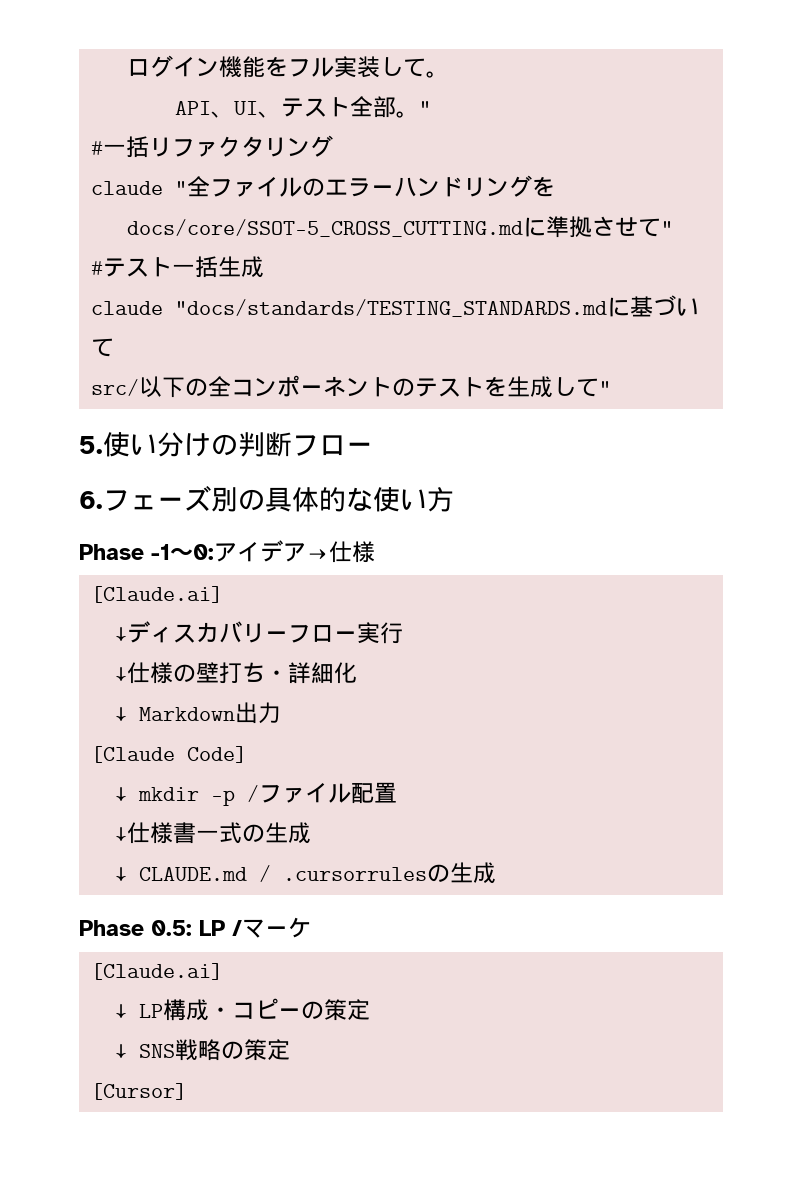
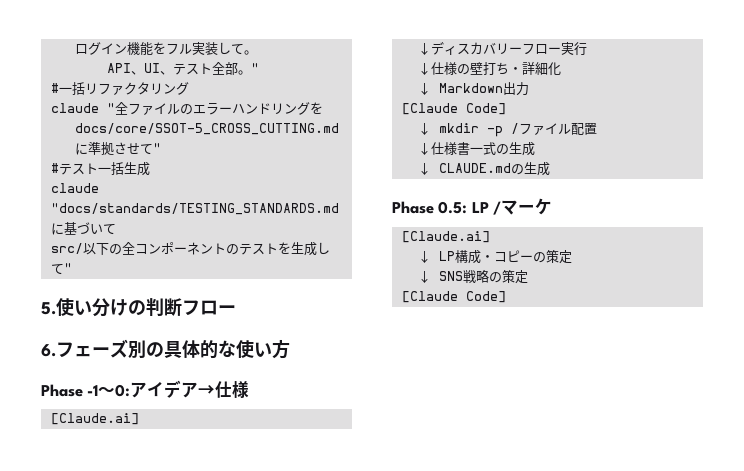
[259,865,427,882] / .cursorrules -> (511, 168) none
[91,1083,187,1100] [Cursor] -> [401,291,506,303] [Claude Code]

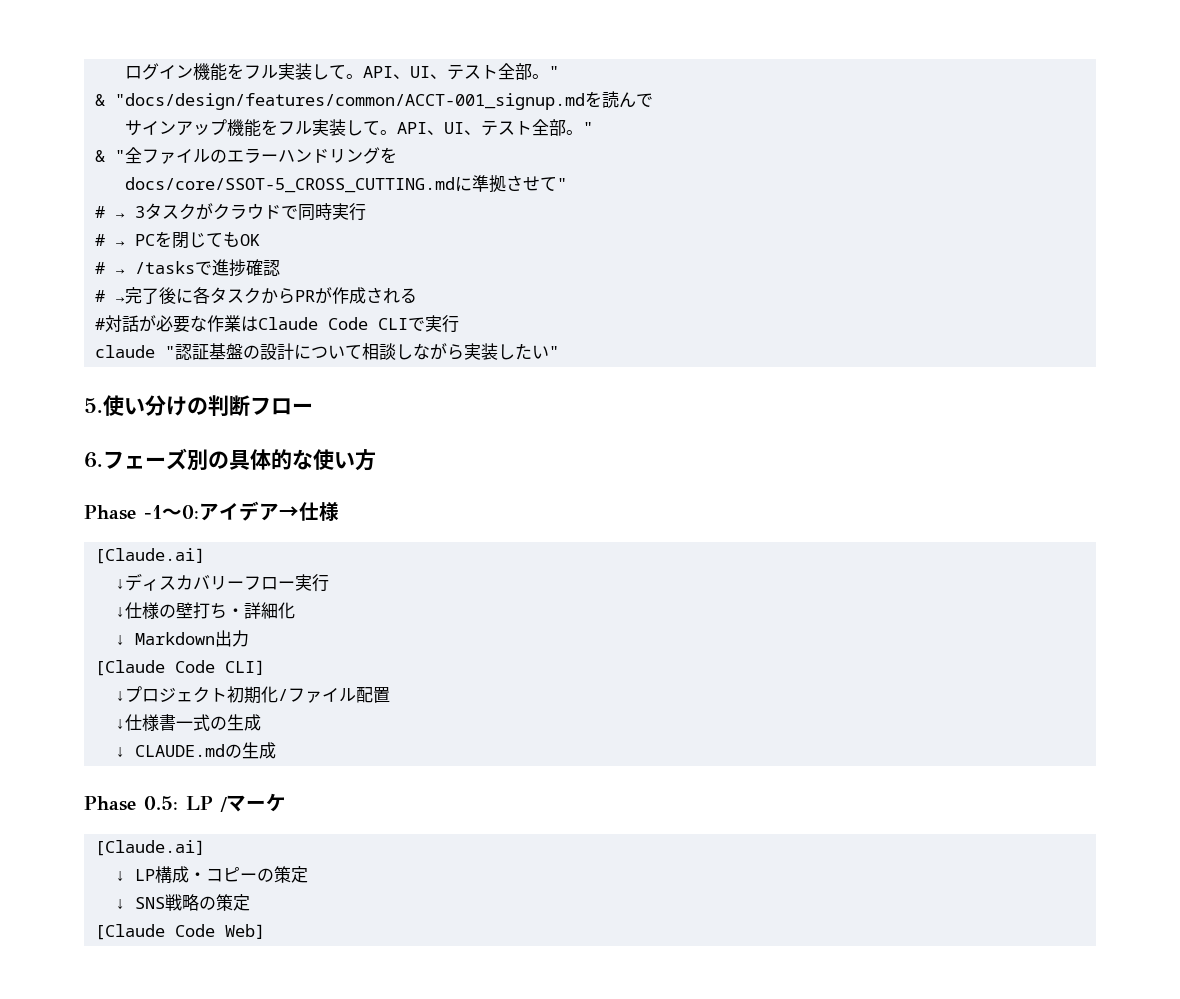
[106,62,259,75] [50,82,189,95] [50,103,99,113] // API、UI、テスト全部。" // #一括リファクタリング // claude -> [362,63,559,80] [94,91,653,110] [124,119,593,137] [94,150,105,162] API、UI、テスト全部。" // & "docs/design/features/common/ACCT-001_signup.mdを読んで // サインアップ機能をフル実装して。API、UI、テスト全部。" // &
[58,162,150,176] [50,183,99,193] [50,203,339,215] [50,222,116,235] [50,242,330,256] [50,263,64,275] テスト一括生成 // claude "docs/standards/TESTING_STANDARDS.mdに基づいて // src/以下の全コンポーネントのテストを生成して -> [114,203,366,221] [94,231,260,249] [94,259,280,277] [94,287,417,304] [94,315,459,333] [94,343,549,360] → 3タスクがクラウドで同時実行 // # → PCを閉じてもOK // # → /tasksで進捗確認 // # →完了後に各タスクからPRが作成される // #対話が必要な作業はClaude Code CLIで実行 // claude "認証基盤の設計について相談しながら実装したい
[465,103,506,115] [417,122,503,137] Code] // ↓ mkdir -p -> [174,660,265,675] [114,686,278,704] Code CLI] // ↓プロジェクト初期化
[465,291,506,303] Code] -> [174,924,265,939] Code Web]

